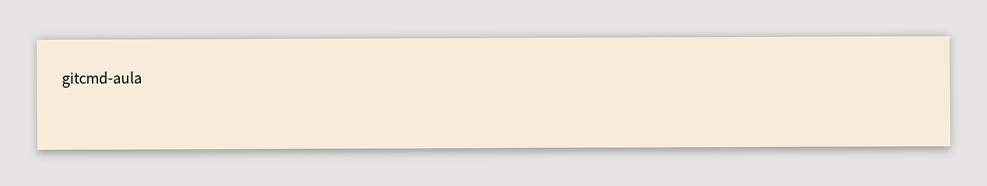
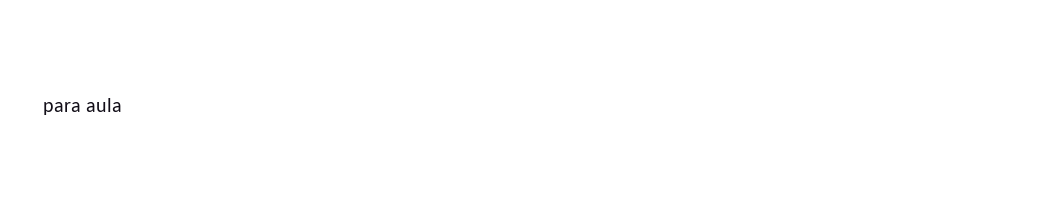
[61,71,142,88] gitcmd-aula -> [43,98,123,115] para aula

